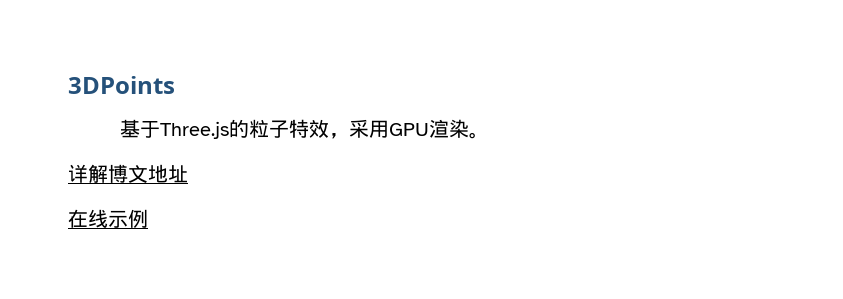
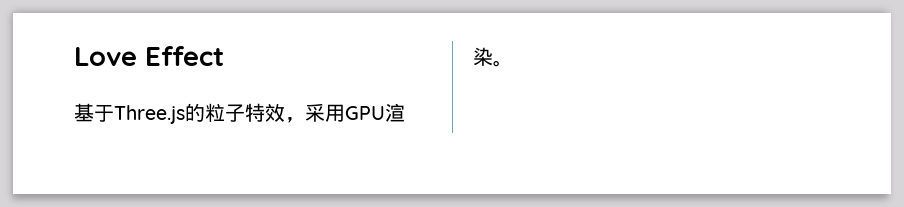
[68,76,175,94] 3DPoints -> [74,46,224,66] Love Effect
[68,164,188,183] [68,209,148,228] // 详解博文地址 // 在线示例 -> (513, 63) none

